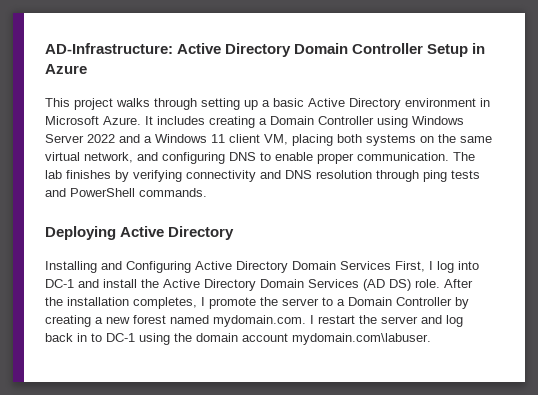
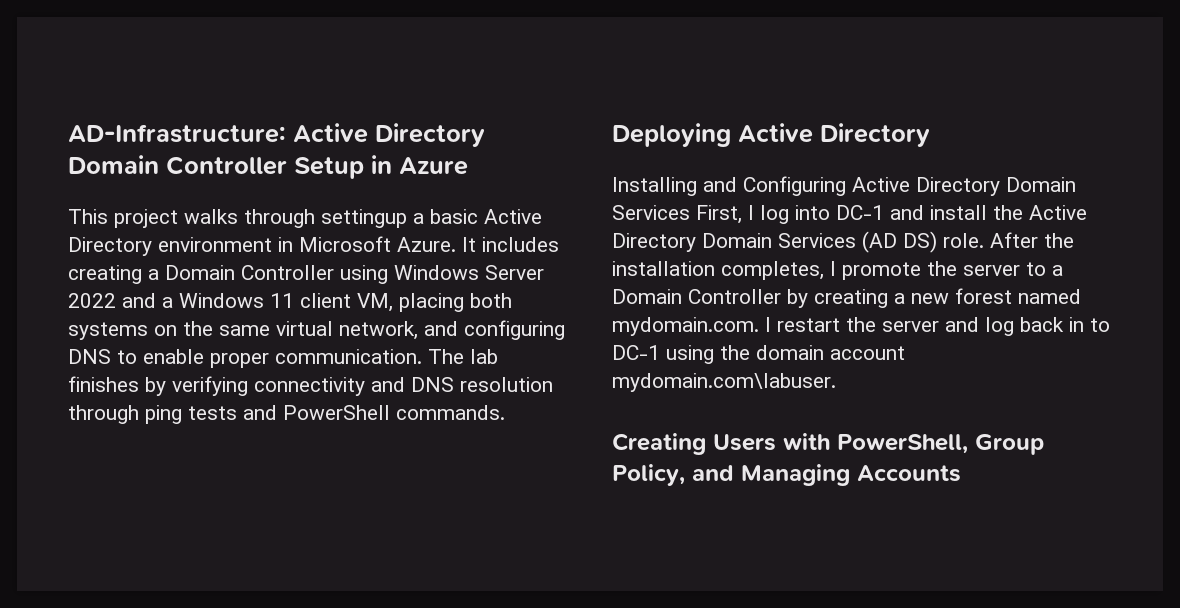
[201,98,258,110] setting up -> [321,209,407,228] settingup
(431, 339) none -> [612,433,1044,455] [612,464,961,486] // Creating Users with PowerShell, Group Policy, and Managing Accounts

